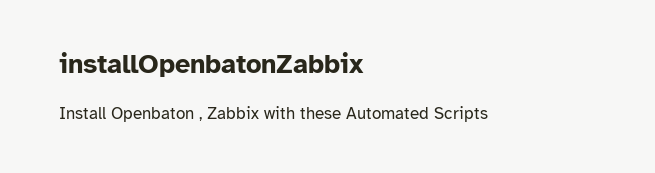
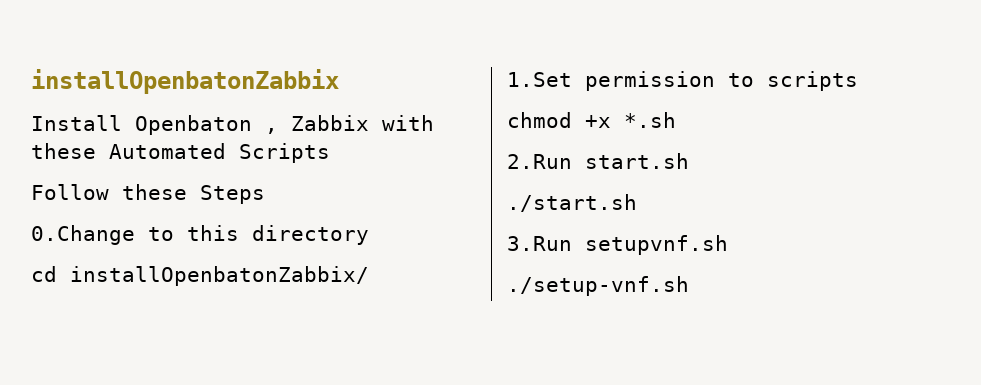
(488, 114) none -> [31,184,265,204] [31,225,369,245] [31,266,369,286] [507,71,858,91] [507,112,676,128] [507,153,689,169] [507,194,637,212] [507,235,728,255] [507,276,689,296] // Follow these Steps // 0.Change to this directory // cd installOpenbatonZabbix/ // 1.Set permission to scripts // chmod +x *.sh // 2.Run start.sh // ./start.sh // 3.Run setupvnf.sh // ./setup-vnf.sh

